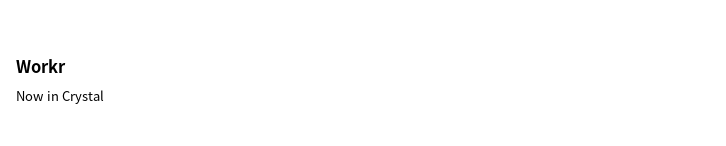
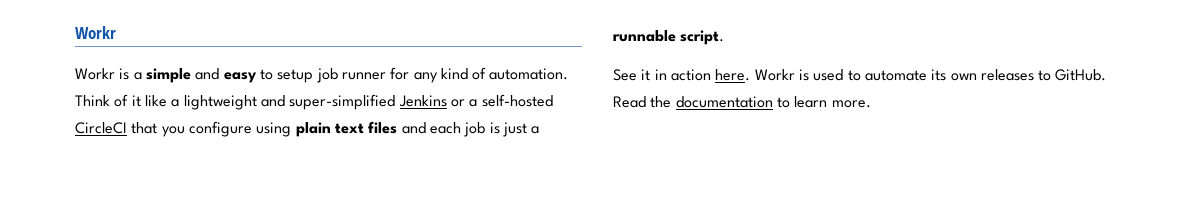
[16,90,105,104] Now in Crystal -> [75,67,569,83] [75,94,553,110] [75,121,540,137] [613,30,725,45] [613,69,1107,81] [613,96,871,108] Workr is a simple and easy to setup job runner for any kind of automation. Think of it like a lightweight and super-simplified Jenkins or a self-hosted CircleCI that you configure using plain text files and each job is just a runnable script. // See it in action here. Workr is used to automate its own releases to GitHub. Read the documentation to learn more.

